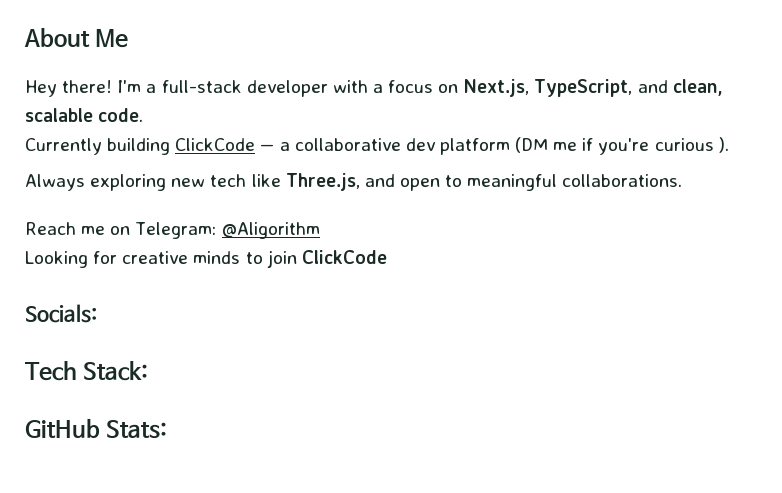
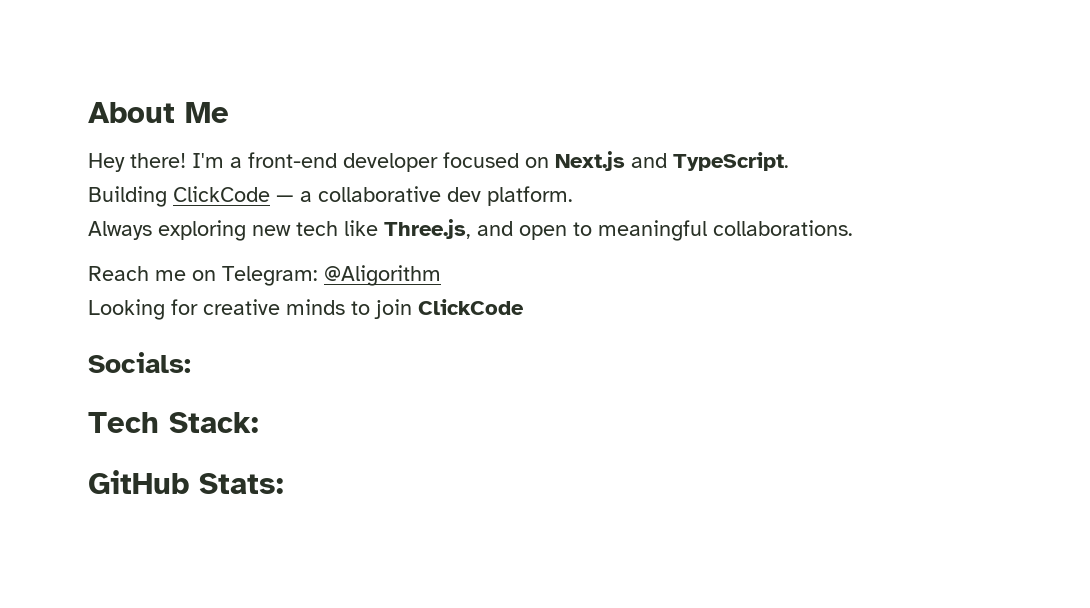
[161,79,723,97] [25,108,144,122] [25,138,171,155] full-stack developer with a focus on Next.js, TypeScript, and clean, scalable code. // Currently building -> [248,151,789,172] [88,186,167,207] front-end developer focused on Next.js and TypeScript. // Building
[439,137,729,155] platform (DM me if you're curious ). -> [487,186,573,206] platform.

